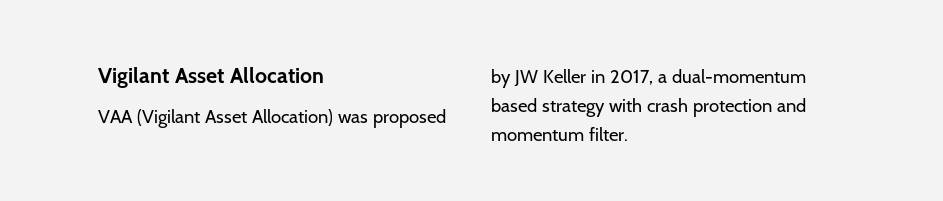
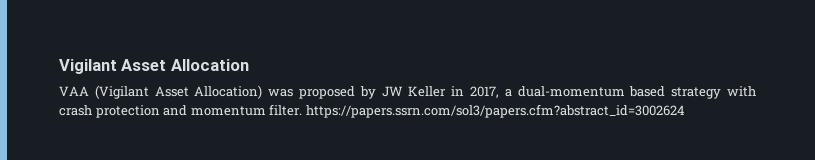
(628, 134) none -> [305,104,685,118] https://papers.ssrn.com/sol3/papers.cfm?abstract_id=3002624

